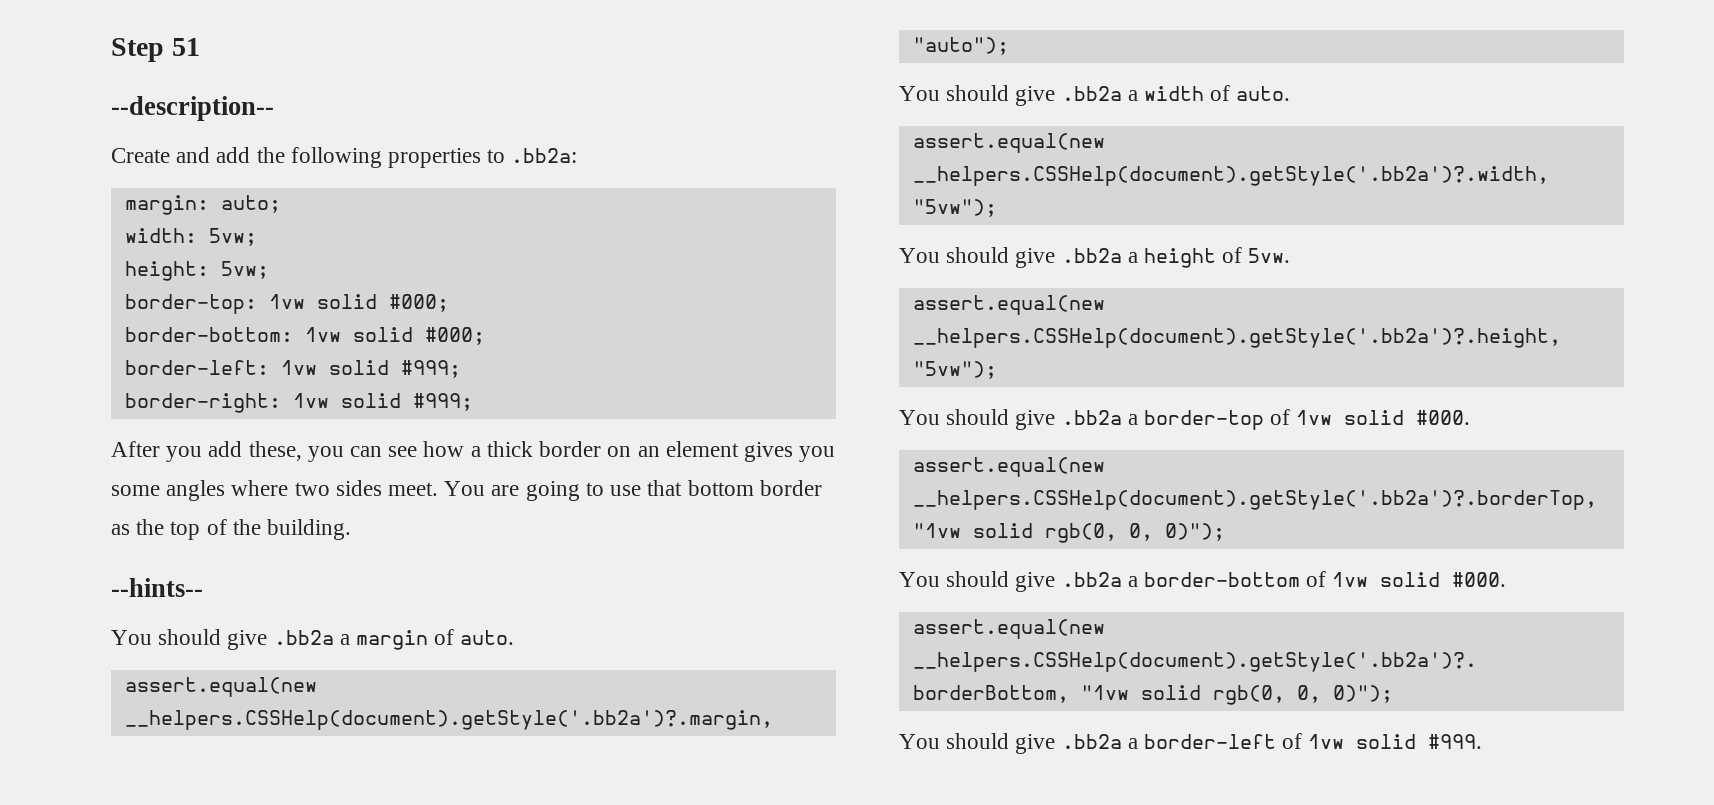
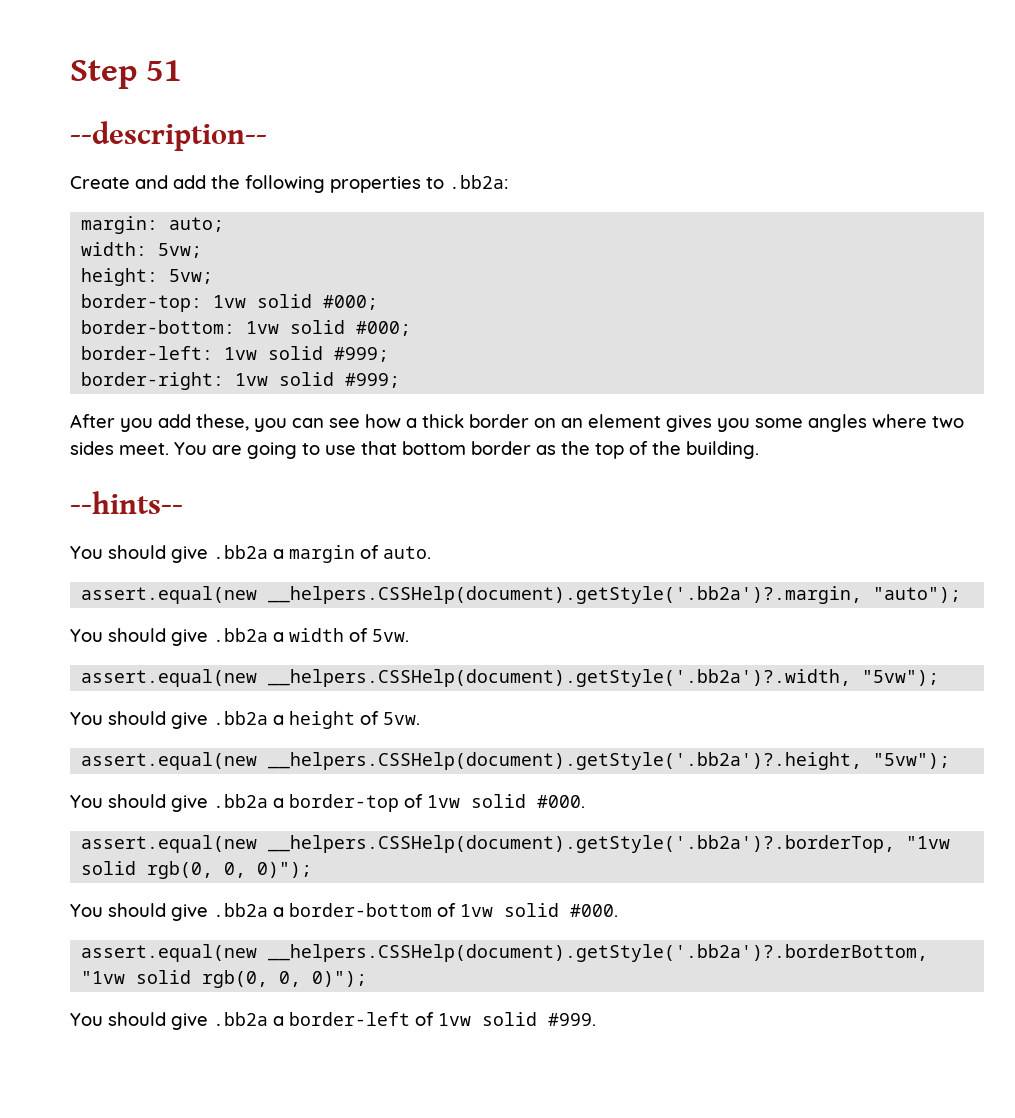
[1236,86,1291,101] auto. -> [372,629,409,642] 5vw.

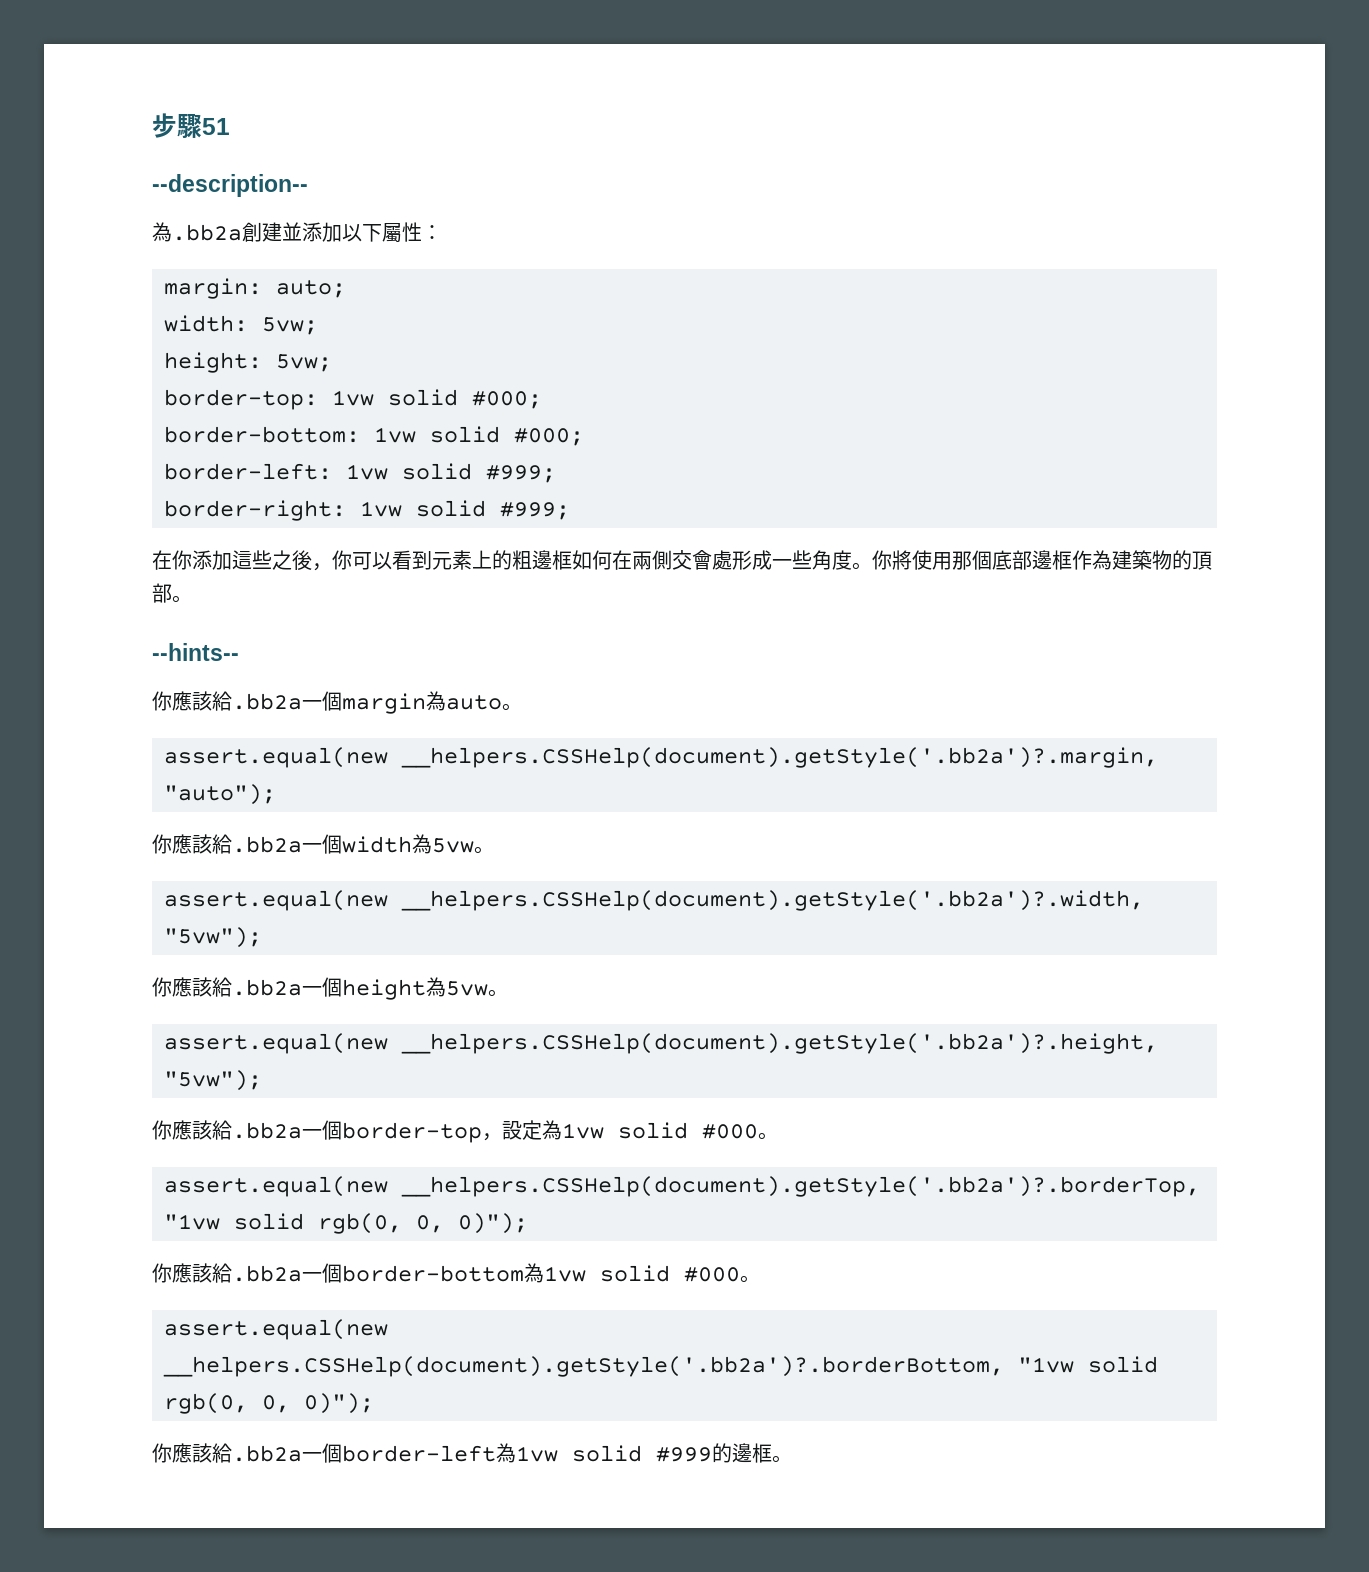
[70,60,137,89] Step -> [152,113,202,138] 步驟
[70,175,508,193] Create and add the following properties to .bb2a: -> [152,222,442,243] 為.bb2a創建並添加以下屬性：
[70,414,964,432] [70,441,759,459] [70,491,183,514] [70,545,431,563] [81,586,962,604] [70,628,409,646] [81,669,940,687] [70,711,420,729] [81,752,951,770] [70,794,585,812] After you add these, you can see how a thick border on an element gives you some angles where two sides meet. You are going to use that bottom border as the top of the building. // --hints-- // You should give .bb2a a margin of auto. // assert.equal(new __helpers.CSSHelp(document).getStyle('.bb2a')?.margin, "auto"); // You should give .bb2a a width of 5vw. // assert.equal(new __helpers.CSSHelp(document).getStyle('.bb2a')?.width, "5vw"); // You should give .bb2a a height of 5vw. // assert.equal(new __helpers.CSSHelp(document).getStyle('.bb2a')?.height, "5vw"); // You should give .bb2a a border-top of 1vw solid #000. -> [152,550,1212,571] [152,583,192,603] [152,643,239,661] [152,691,522,714] [164,747,1158,768] [164,784,276,805] [152,834,494,854] [164,890,1144,911] [164,927,262,948] [152,977,508,1000] [164,1033,1158,1054] [164,1070,262,1091] [152,1120,778,1143] 在你添加這些之後，你可以看到元素上的粗邊框如何在兩側交會處形成一些角度。你將使用那個底部邊框作為建築物的頂部。 // --hints-- // 你應該給.bb2a一個margin為auto。 // assert.equal(new __helpers.CSSHelp(document).getStyle('.bb2a')?.margin, "auto"); // 你應該給.bb2a一個width為5vw。 // assert.equal(new __helpers.CSSHelp(document).getStyle('.bb2a')?.width, "5vw"); // 你應該給.bb2a一個height為5vw。 // assert.equal(new __helpers.CSSHelp(document).getStyle('.bb2a')?.height, "5vw"); // 你應該給.bb2a一個border-top，設定為1vw solid #000。
[70,903,618,921] You should give .bb2a a border-bottom of 1vw solid #000. -> [152,1263,760,1283] 你應該給.bb2a一個border-bottom為1vw solid #000。
[70,1012,596,1030] You should give .bb2a a border-left of 1vw solid #999. -> [152,1443,792,1463] 你應該給.bb2a一個border-left為1vw solid #999的邊框。

